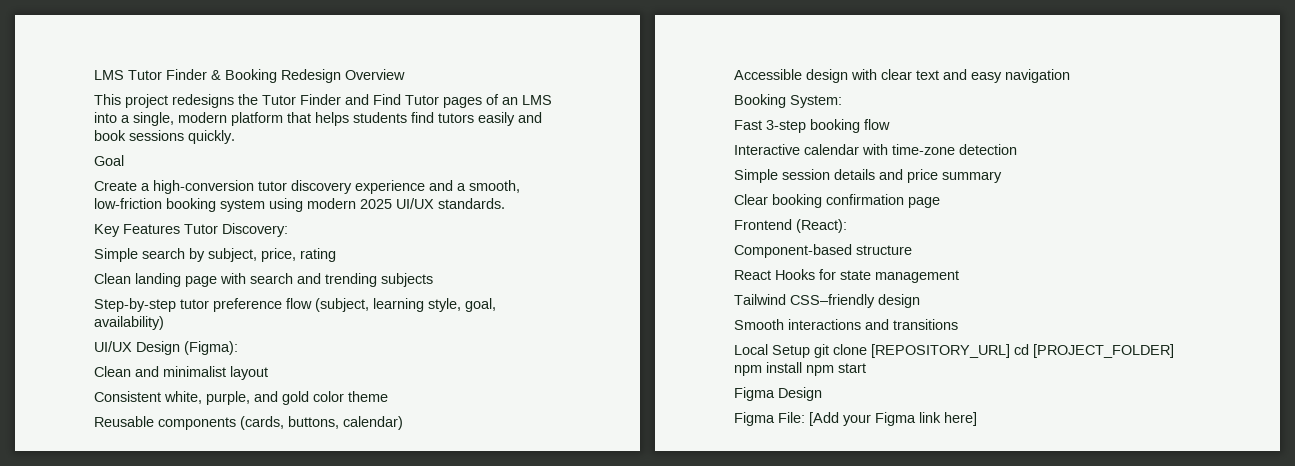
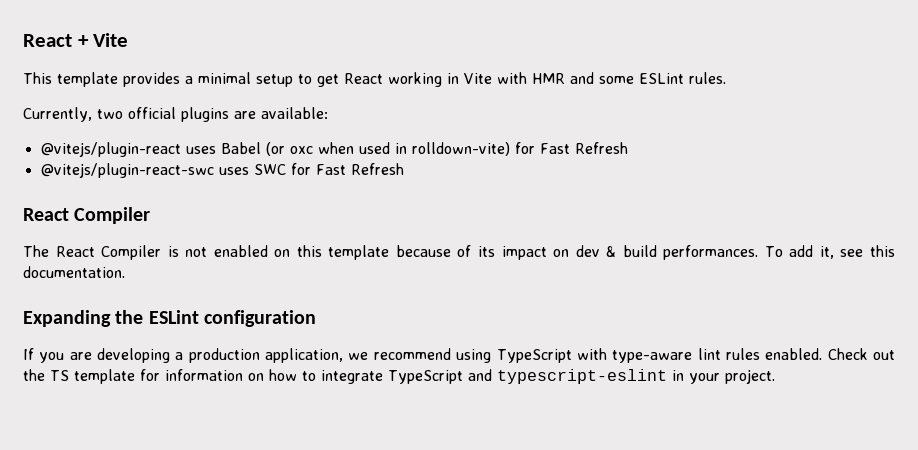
[94,69,405,83] [94,94,552,108] [94,112,542,126] [94,130,235,144] [94,155,124,166] [94,180,520,194] [94,198,505,212] [94,223,288,237] [94,248,336,262] [94,273,433,287] [94,298,496,312] [94,316,164,330] [94,341,238,355] [94,366,268,380] [94,391,388,405] [94,416,403,430] [734,69,1070,83] [734,94,842,108] [734,119,890,133] [734,144,1017,155] [734,169,1002,183] [734,194,940,208] [734,219,847,233] [734,244,912,258] [734,269,959,283] [734,294,920,308] [734,319,958,330] [734,344,1174,358] [734,362,866,376] [734,387,822,401] [734,412,977,426] LMS Tutor Finder & Booking Redesign Overview // This project redesigns the Tutor Finder and Find Tutor pages of an LMS into a single, modern platform that helps students find tutors easily and book sessions quickly. // Goal // Create a high-conversion tutor discovery experience and a smooth, low-friction booking system using modern 2025 UI/UX standards. // Key Features Tutor Discovery: // Simple search by subject, price, rating // Clean landing page with search and trending subjects // Step-by-step tutor preference flow (subject, learning style, goal, availability) // UI/UX Design (Figma): // Clean and minimalist layout // Consistent white, purple, and gold color theme // Reusable components (cards, buttons, calendar) // Accessible design with clear text and easy navigation // Booking System: // Fast 3-step booking flow // Interactive calendar with time-zone detection // Simple session details and price summary // Clear booking confirmation page // Frontend (React): // Component-based structure // React Hooks for state management // Tailwind CSS–friendly design // Smooth interactions and transitions // Local Setup git clone [REPOSITORY_URL] cd [PROJECT_FOLDER] npm install npm start // Figma Design // Figma File: [Add your Figma link here] -> [23,33,129,47] [23,72,726,87] [23,107,328,122] [40,142,628,157] [40,163,404,178] [23,207,151,224] [23,245,895,260] [23,266,125,278] [23,310,316,327] [23,348,896,363] [23,369,775,384] React + Vite // This template provides a minimal setup to get React working in Vite with HMR and some ESLint rules. // Currently, two official plugins are available: // @vitejs/plugin-react uses Babel (or oxc when used in rolldown-vite) for Fast Refresh // @vitejs/plugin-react-swc uses SWC for Fast Refresh // React Compiler // The React Compiler is not enabled on this template because of its impact on dev & build performances. To add it, see this documentation. // Expanding the ESLint configuration // If you are developing a production application, we recommend using TypeScript with type-aware lint rules enabled. Check out the TS template for information on how to integrate TypeScript and typescript-eslint in your project.

